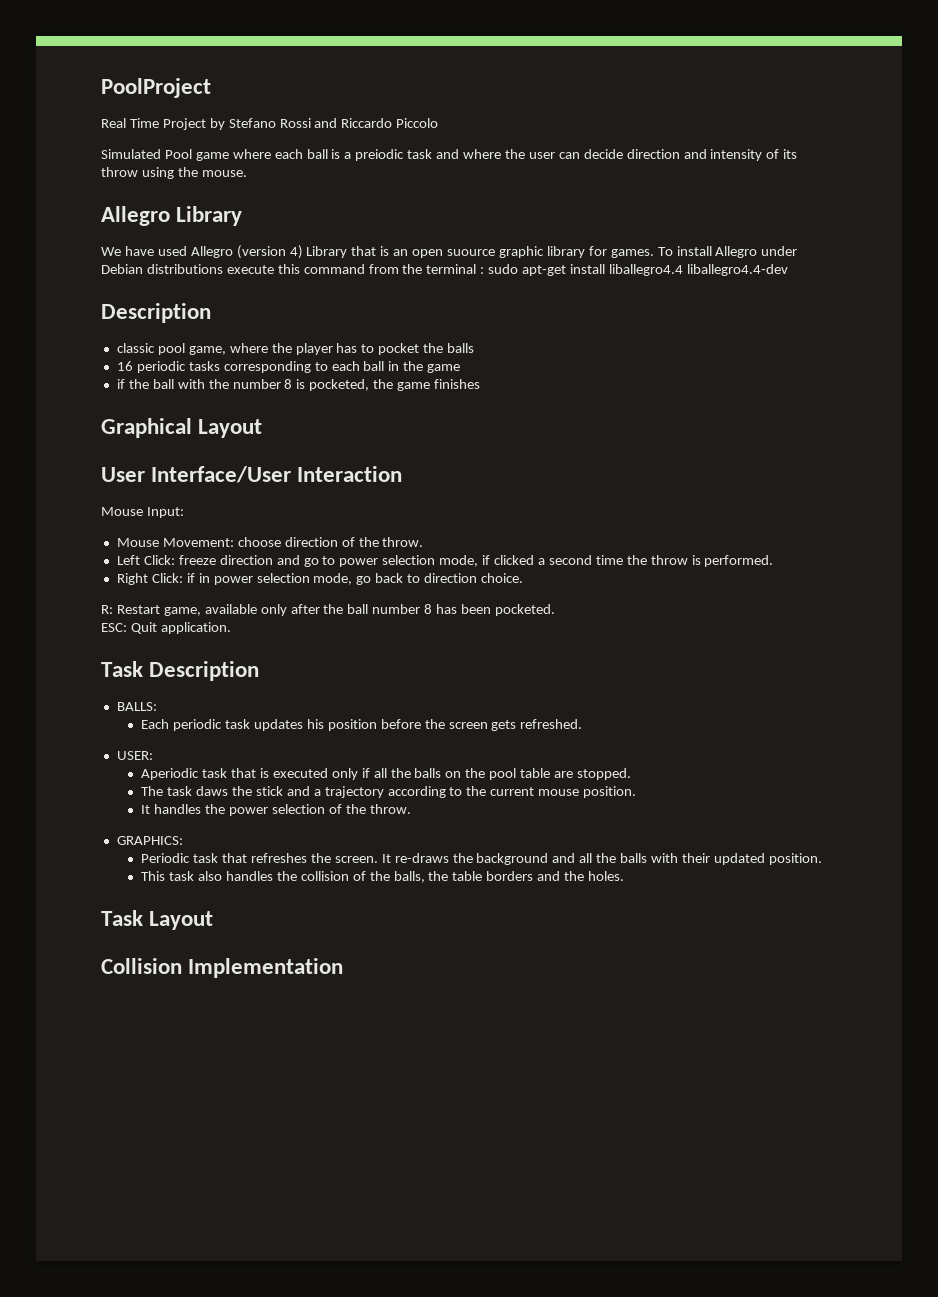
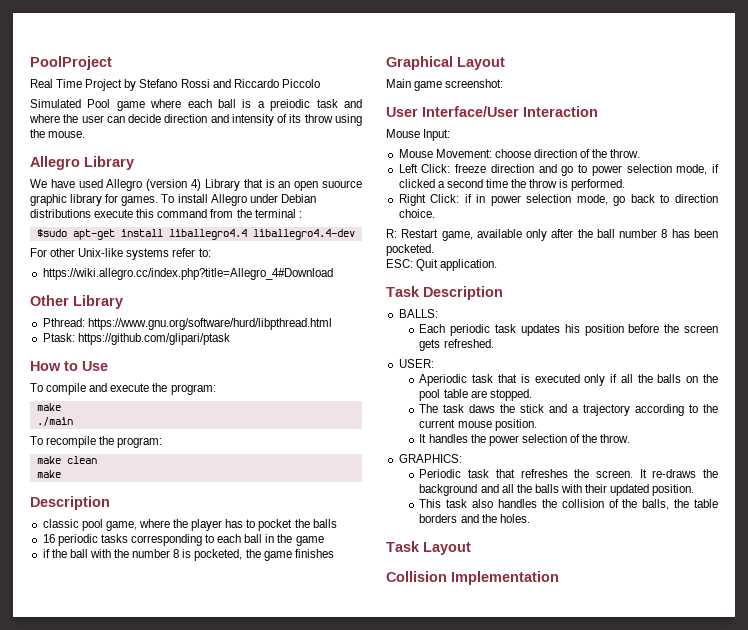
[488,264,519,274] sudo -> [36,229,67,237] // $sudo
(788, 270) none -> [30,248,211,260] [42,268,333,280] [30,295,123,309] [42,318,332,330] [42,333,230,345] [30,361,108,371] [30,383,216,395] [36,403,61,411] [36,417,73,426] [30,436,163,448] [36,456,97,464] [36,470,61,478] // For other Unix-like systems refer to: // https://wiki.allegro.cc/index.php?title=Allegro_4#Download // Other Library // Pthread: https://www.gnu.org/software/hurd/libpthread.html // Ptask: https://github.com/glipari/ptask // How to Use // To compile and execute the program: // make // ./main // To recompile the program: // make clean // make
(263, 428) none -> [386,79,504,91] // Main game screenshot:

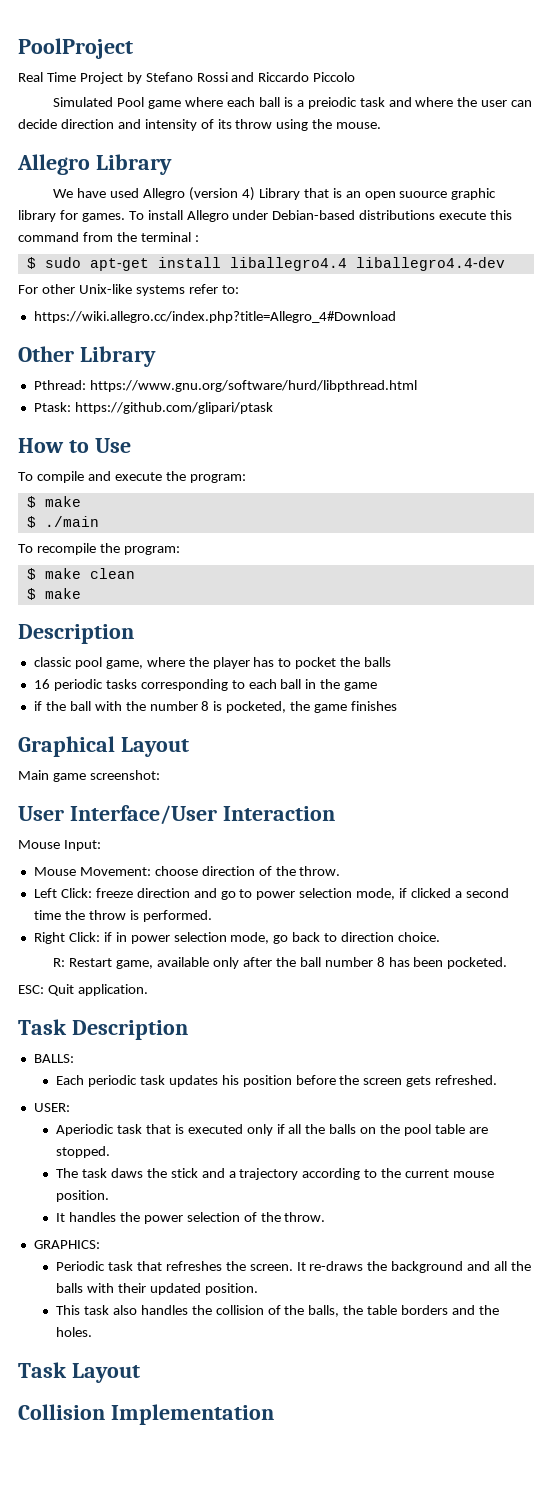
[280,194,316,203] Debian -> [272,210,356,220] Debian-based
[36,229,67,237] $sudo -> [26,257,81,269] $ sudo
[36,403,61,411] make // -> [26,496,81,508] [26,516,36,528] $ make // $
(163, 442) none -> [26,568,36,580] $
(97, 460) none -> [26,588,36,600] $

